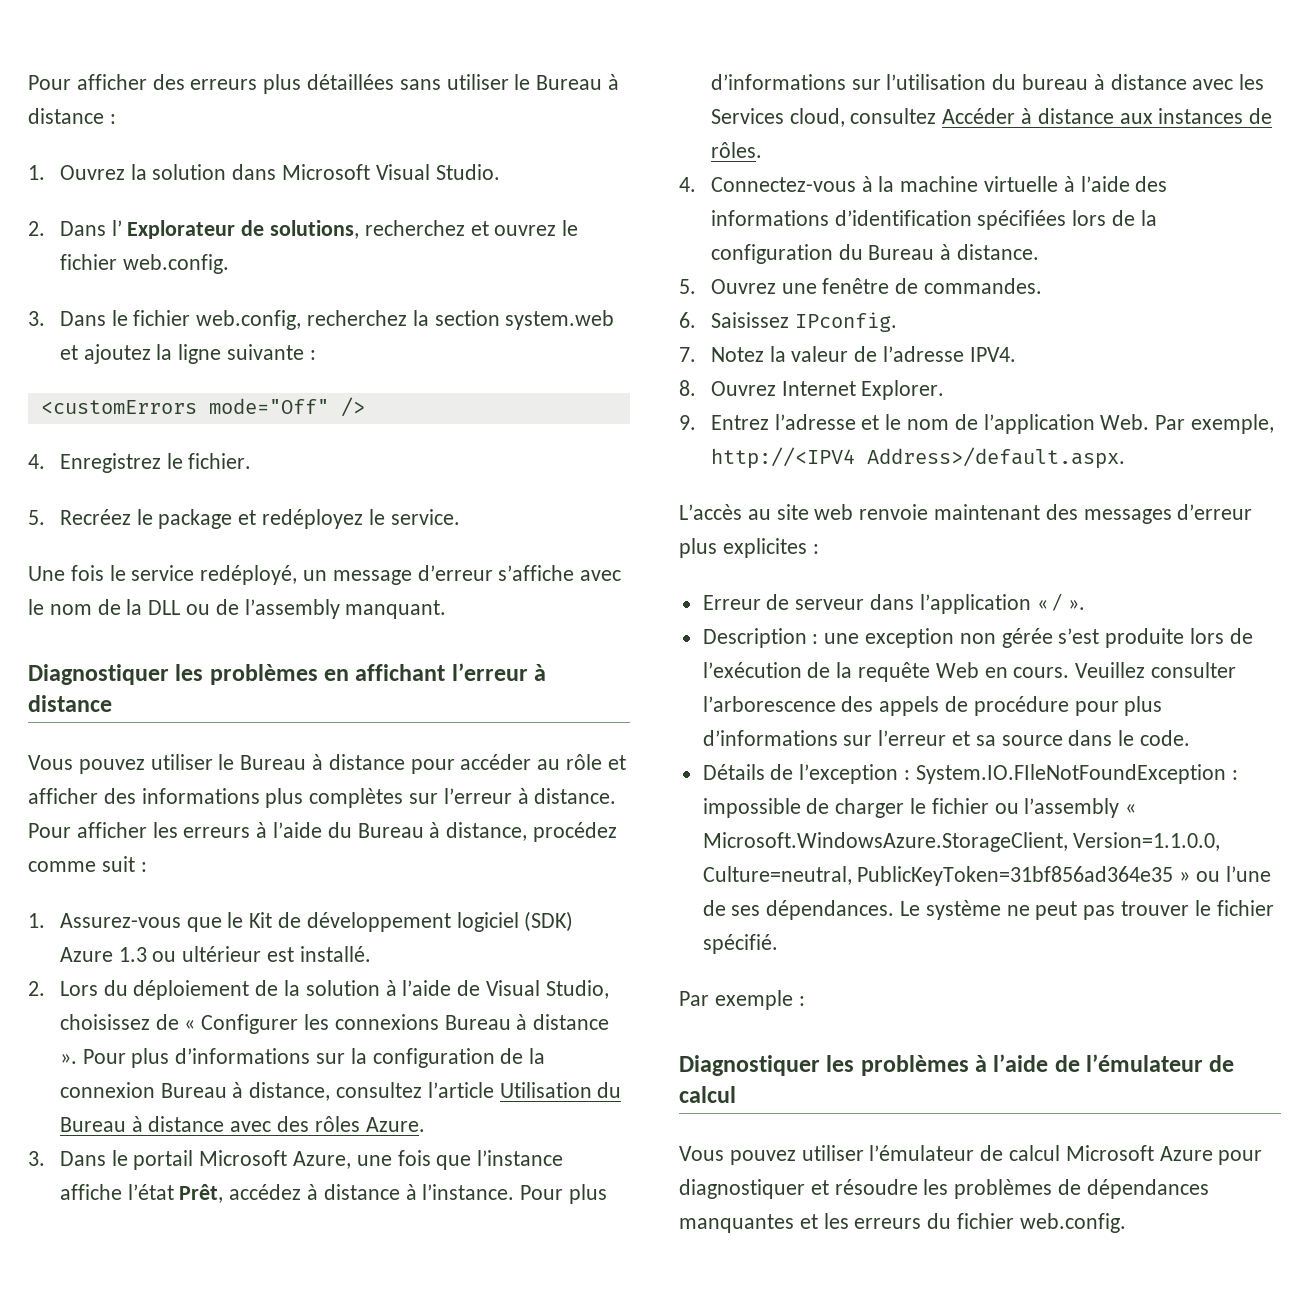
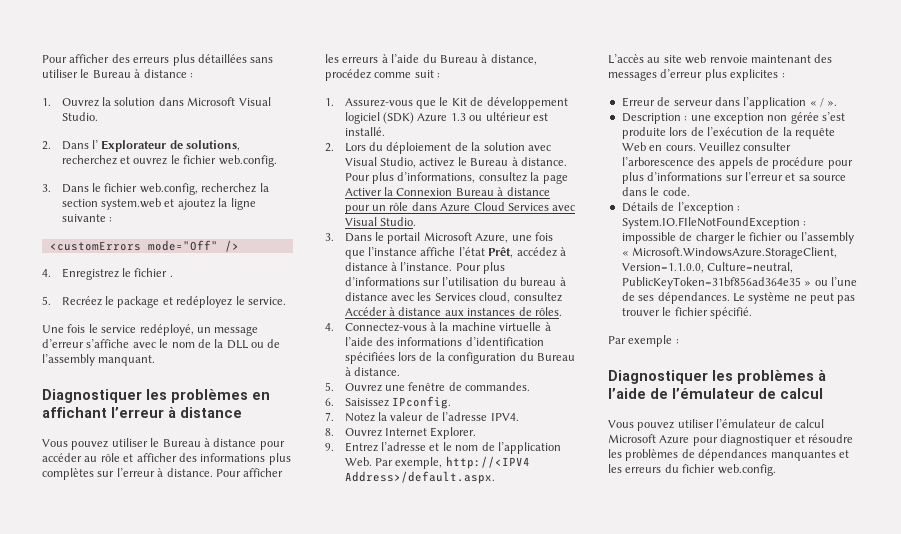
[188,453,252,469] fichier. -> [134,268,173,277] fichier .
[385,980,609,999] [59,1014,610,1034] [59,1048,546,1068] [59,1082,622,1101] [59,1116,425,1132] à l’aide de Visual Studio, choisissez de « Configurer les connexions Bureau à distance ». Pour plus d’informations sur la configuration de la connexion Bureau à distance, consultez l’article Utilisation du Bureau à distance avec des rôles Azure. -> [527,145,551,151] [344,157,567,168] [344,172,568,184] [344,187,550,196] [344,202,576,214] [344,217,417,226] avec Visual Studio, activez le Bureau à distance. Pour plus d’informations, consultez la page Activer la Connexion Bureau à distance pour un rôle dans Azure Cloud Services avec Visual Studio.

